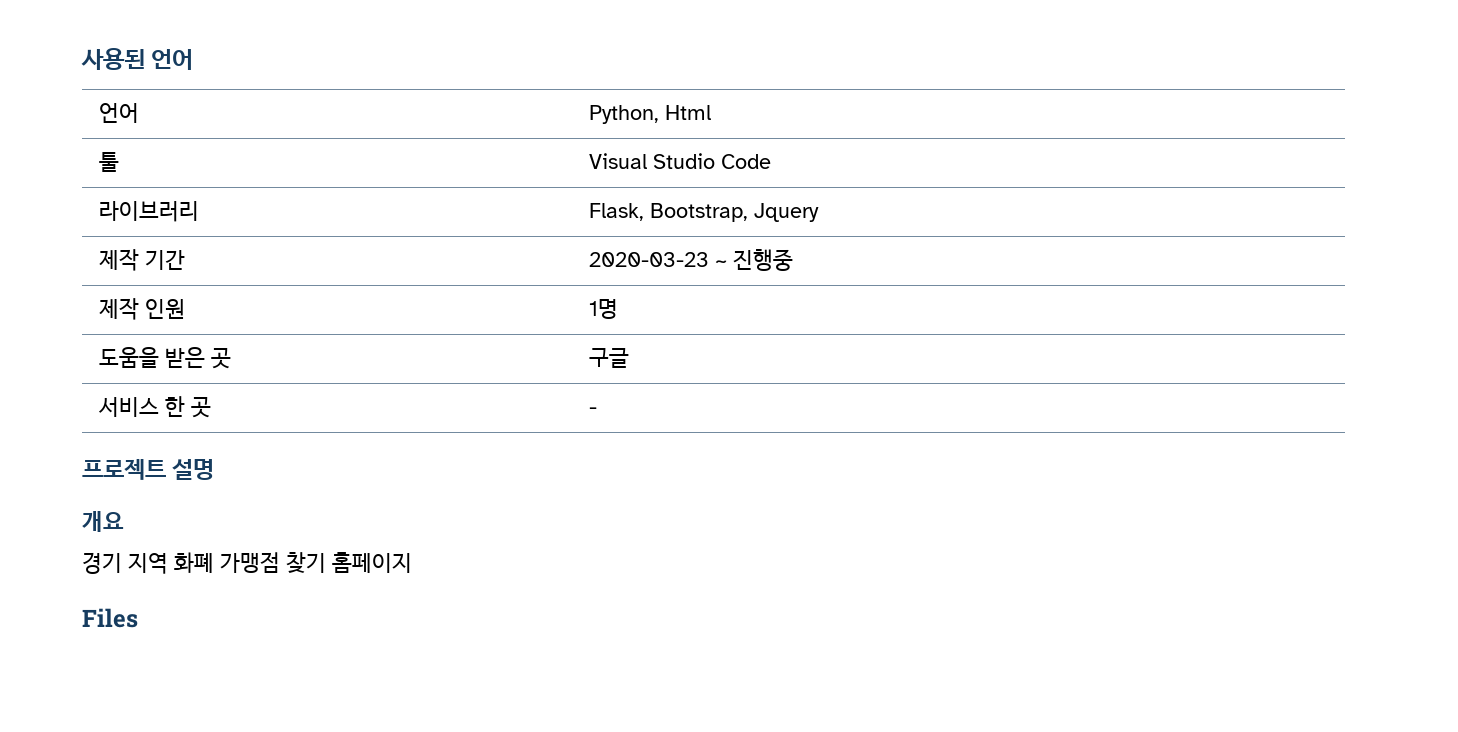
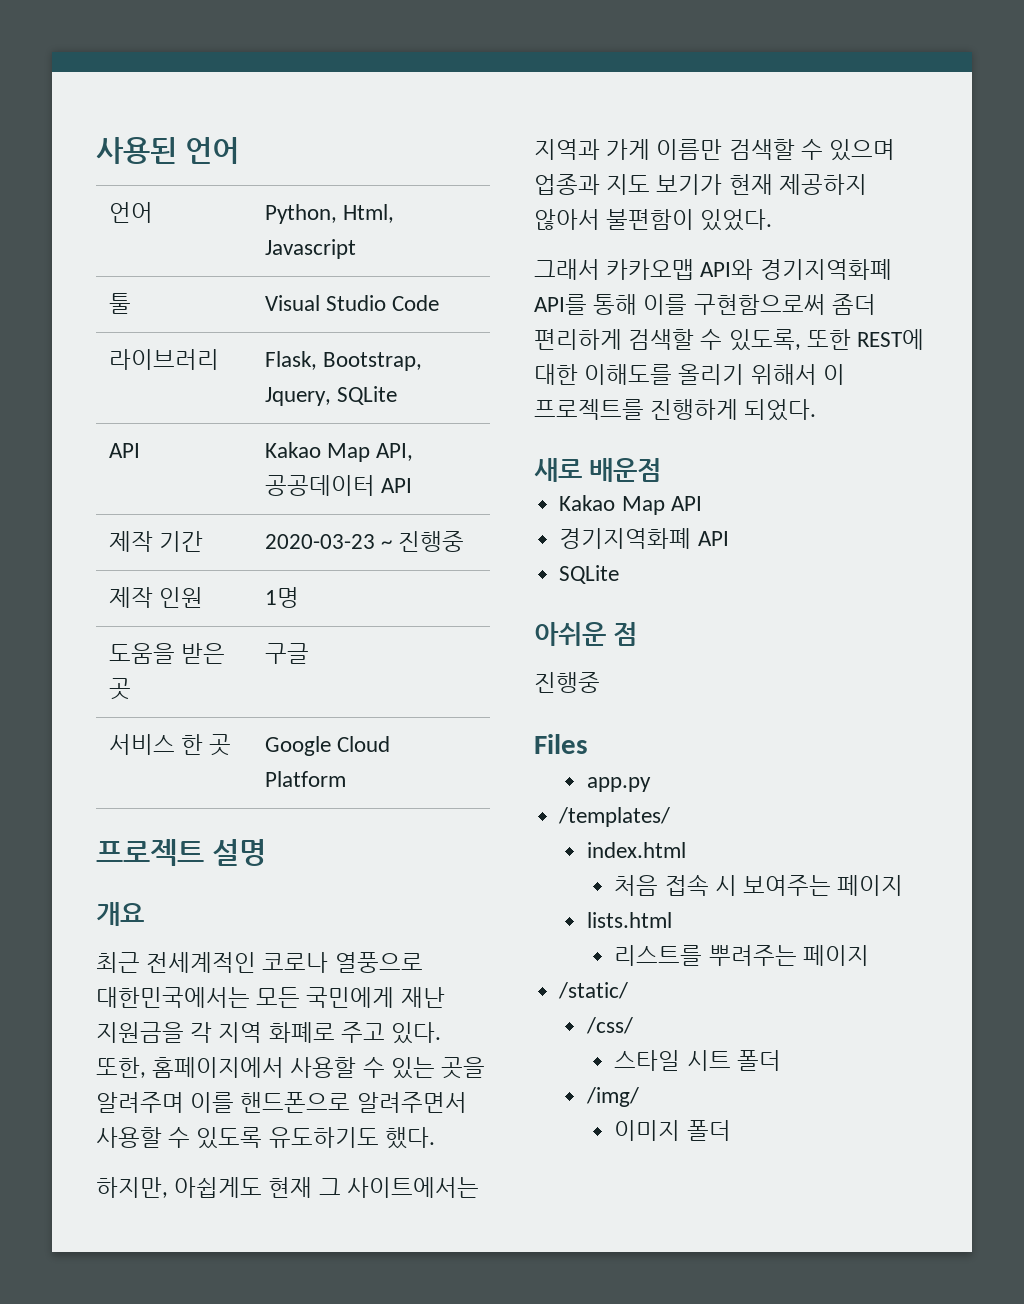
[664,105,711,120] Html -> [343,204,395,223] [264,239,356,259] Html, Javascript
[753,203,819,222] Jquery -> [264,386,398,406] [108,443,140,458] [264,442,414,462] [264,475,413,496] Jquery, SQLite // API | Kakao Map API, 공공데이터 API
[588,407,597,414] - -> [264,736,391,756] [264,771,346,787] Google Cloud Platform
[82,552,412,574] [82,608,138,628] 경기 지역 화폐 가맹점 찾기 홈페이지 // Files -> [96,952,423,973] [96,987,445,1008] [96,1022,442,1044] [96,1057,486,1079] [96,1092,467,1113] [96,1127,435,1149] [96,1177,479,1198] [534,139,896,161] [534,174,867,195] [534,209,773,231] [534,259,892,280] [534,294,876,315] [534,329,925,351] [534,364,845,385] [534,399,817,421] [534,458,662,482] [559,495,702,515] [559,528,729,549] [559,565,620,584] [534,622,638,646] [534,672,600,693] [534,734,588,754] [586,777,651,792] [558,807,671,827] [586,842,686,858] [614,874,904,896] [586,912,672,928] [614,945,869,966] [558,982,629,999] [585,1017,633,1034] [614,1050,781,1071] [585,1087,639,1107] [614,1120,731,1141] 최근 전세계적인 코로나 열풍으로 대한민국에서는 모든 국민에게 재난 지원금을 각 지역 화폐로 주고 있다. 또한, 홈페이지에서 사용할 수 있는 곳을 알려주며 이를 핸드폰으로 알려주면서 사용할 수 있도록 유도하기도 했다. // 하지만, 아쉽게도 현재 그 사이트에서는 지역과 가게 이름만 검색할 수 있으며 업종과 지도 보기가 현재 제공하지 않아서 불편함이 있었다. // 그래서 카카오맵 API와 경기지역화폐 API를 통해 이를 구현함으로써 좀더 편리하게 검색할 수 있도록, 또한 REST에 대한 이해도를 올리기 위해서 이 프로젝트를 진행하게 되었다. // 새로 배운점 // Kakao Map API // 경기지역화폐 API // SQLite // 아쉬운 점 // 진행중 // Files // app.py // /templates/ // index.html // 처음 접속 시 보여주는 페이지 // lists.html // 리스트를 뿌려주는 페이지 // /static/ // /css/ // 스타일 시트 폴더 // /img/ // 이미지 폴더

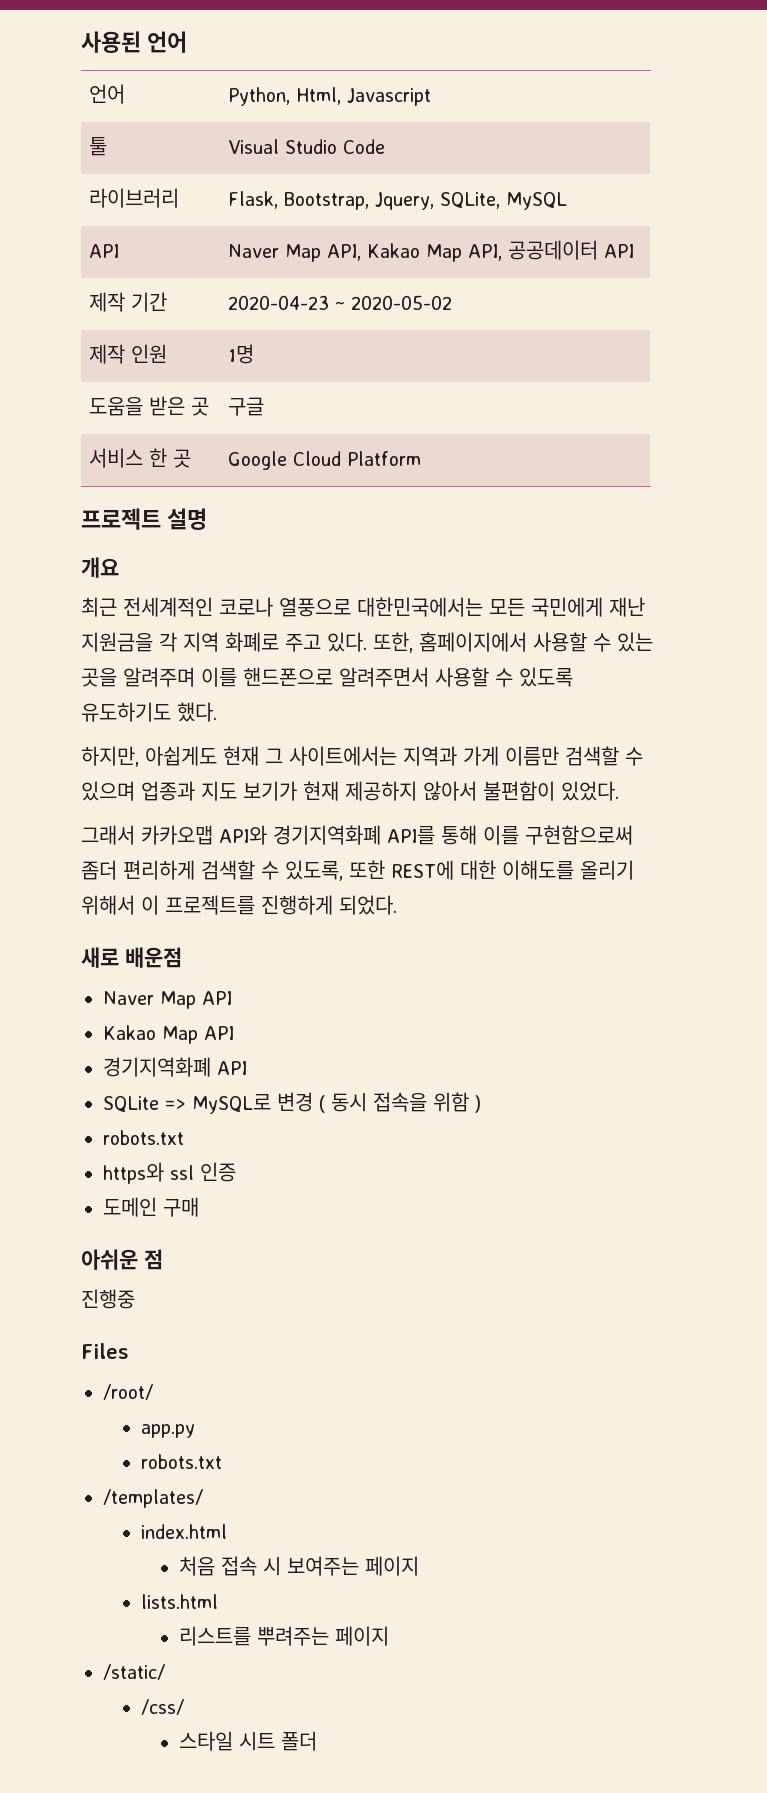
[337,386,398,405] SQLite -> [440,192,568,210] SQLite, MySQL
(140, 450) none -> [228,244,362,262] Naver Map API,
[264,531,465,552] 2020-03-23 ~ 진행중 -> [228,295,453,310] 2020-04-23 ~ 2020-05-02
(662, 470) none -> [103,991,232,1009] // Naver Map API
(620, 574) none -> [165,1092,481,1114] [103,1130,184,1145] [103,1162,236,1184] [103,1197,199,1217] => MySQL로 변경 ( 동시 접속을 위함 ) // robots.txt // https와 ssl 인증 // 도메인 구매
(588, 744) none -> [103,1384,153,1400] // /root/
(651, 784) none -> [141,1454,223,1469] // robots.txt
[585,1087,639,1107] [614,1120,731,1141] // /img/ // 이미지 폴더 -> (318, 1741) none

